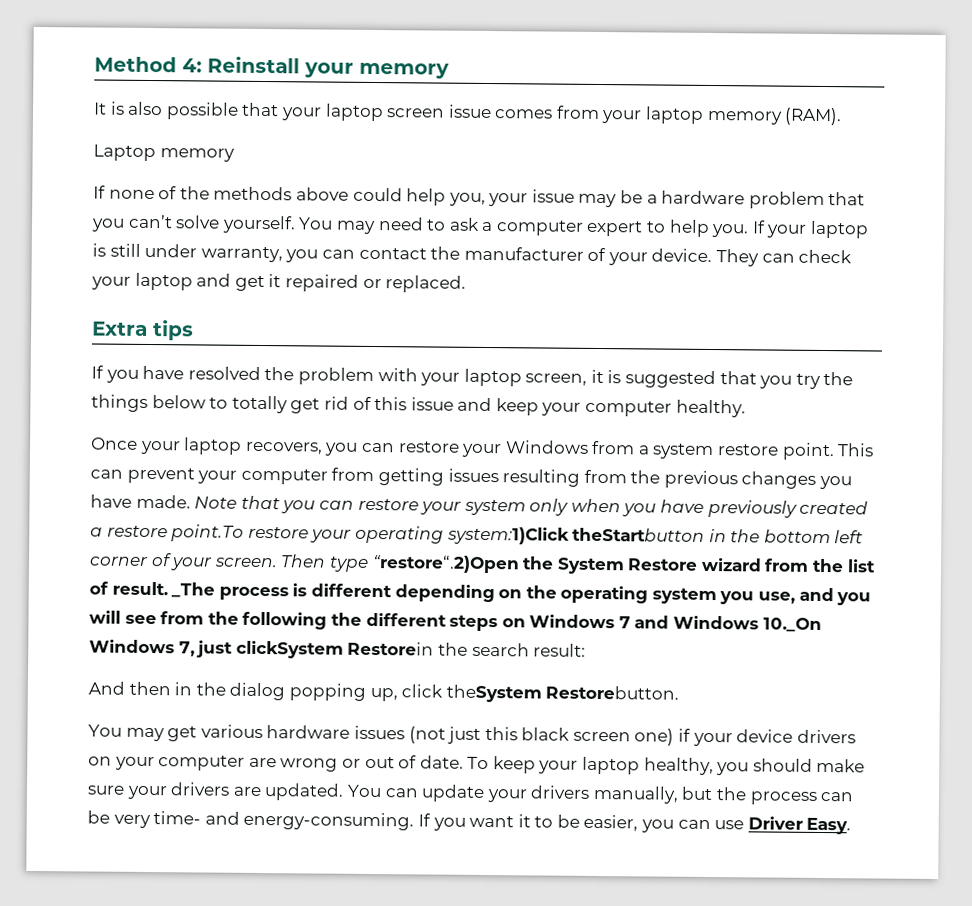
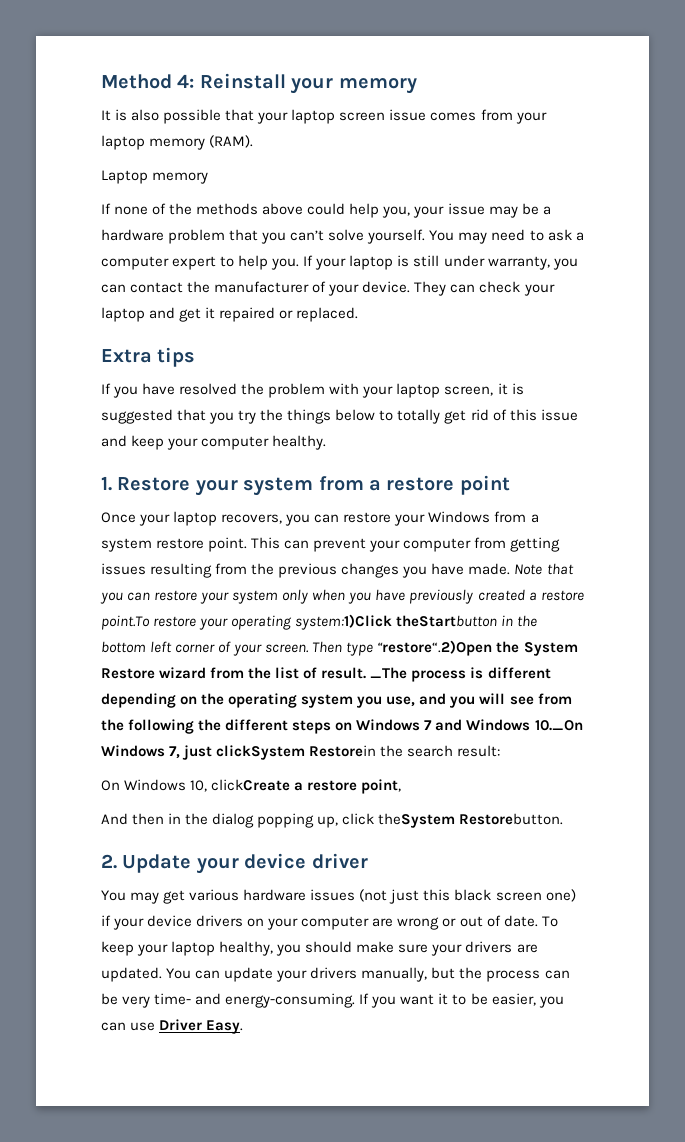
(746, 408) none -> [101,475,510,496] // 1. Restore your system from a restore point
(587, 650) none -> [101,779,402,794] // On Windows 10, clickCreate a restore point,
(680, 692) none -> [101,853,368,874] // 2. Update your device driver

